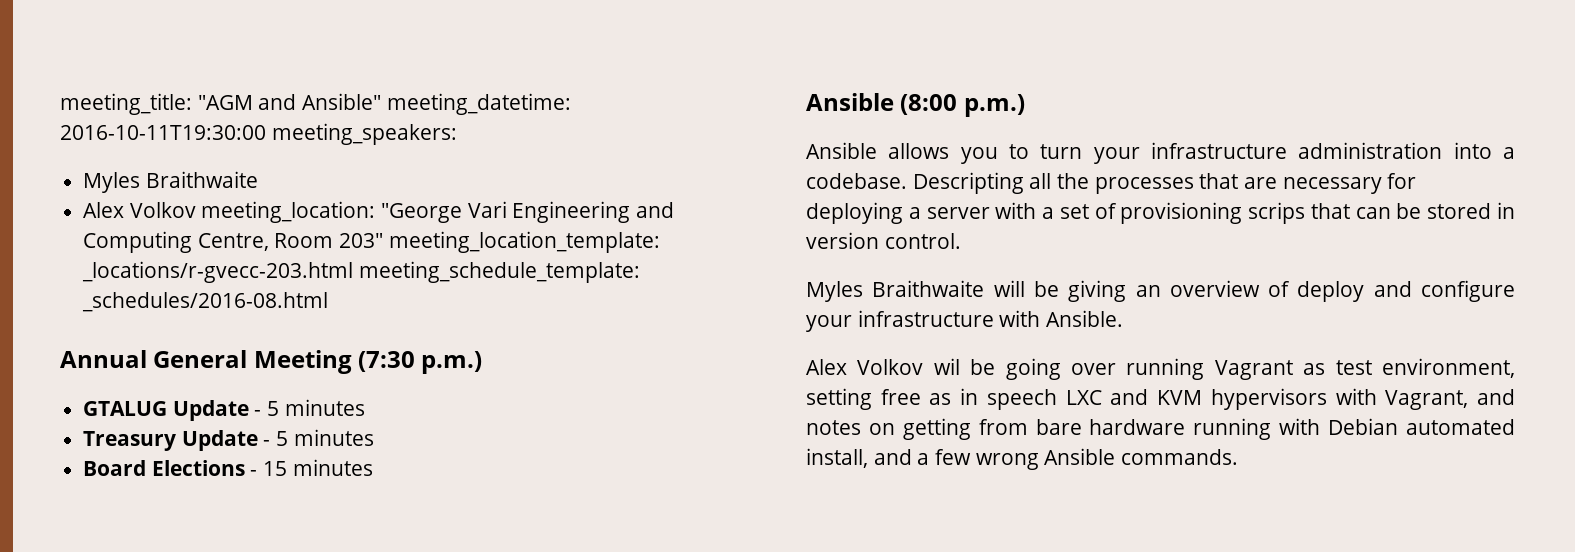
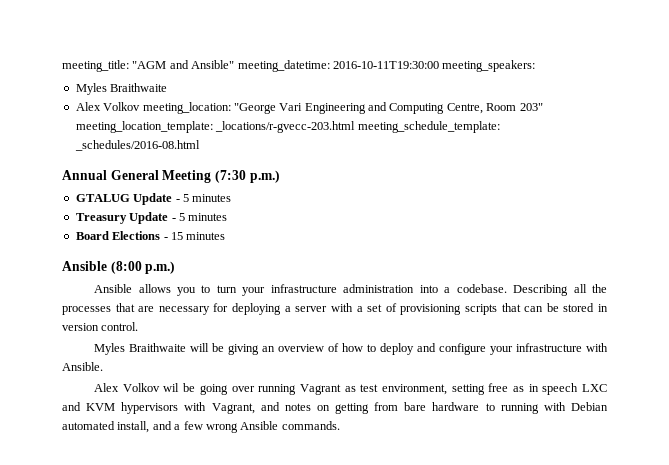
[912,172,1024,194] Descripting -> [513,284,569,296] Describing
[1248,202,1306,224] scrips -> [464,304,497,315] scripts
(1291, 289) none -> [342,343,377,352] how to
(1186, 427) none -> [485,403,495,411] to

